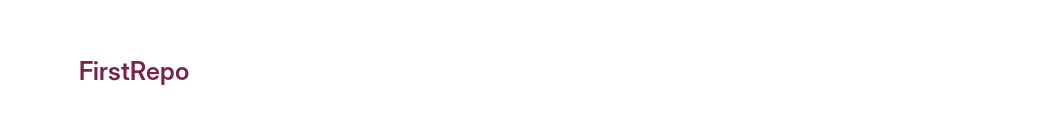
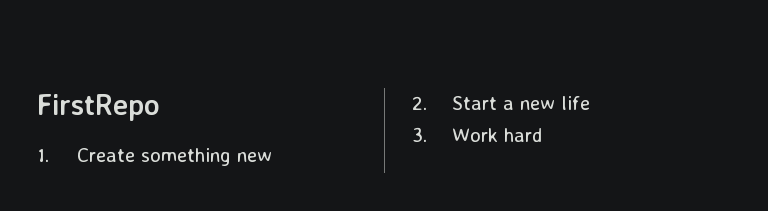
(189, 73) none -> [37,148,272,166] [412,96,590,110] [412,127,542,142] // 1. Create something new // 2. Start a new life // 3. Work hard

